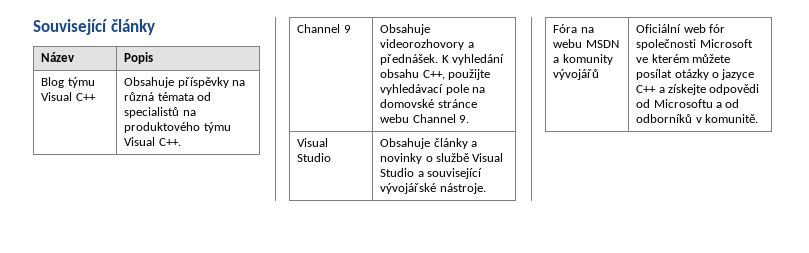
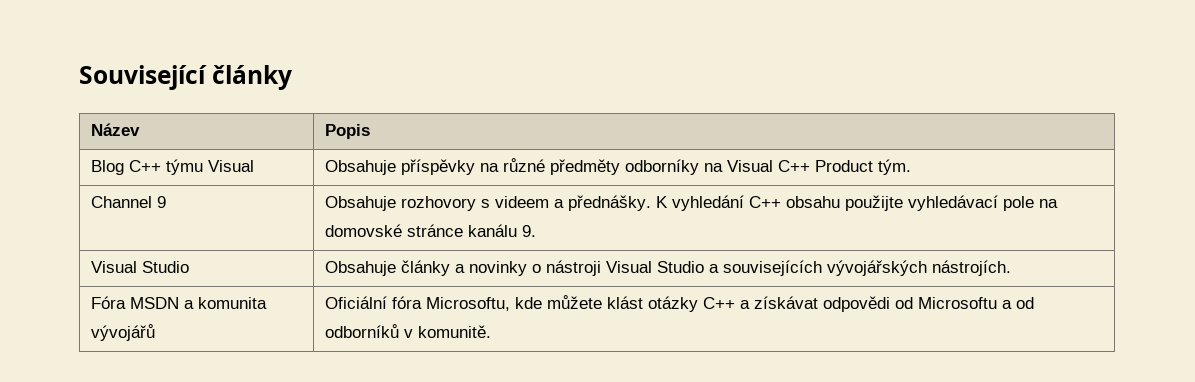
[67,77,95,88] [41,92,96,101] týmu Visual C++ -> [129,159,255,175] C++ týmu Visual
[124,92,211,101] [124,107,196,118] [124,122,231,133] [124,137,181,146] [297,24,351,33] [380,24,431,35] [380,39,474,50] [380,54,504,65] [380,69,445,80] různá témata od specialistů na produktového týmu Visual C++. // Channel 9 | Obsahuje videorozhovory a přednášek. K vyhledání obsahu C++, -> [503,158,912,175] [91,196,167,208] [325,195,841,211] různé předměty odborníky na Visual C++ Product tým. // Channel 9 | Obsahuje rozhovory s videem a přednášky. K vyhledání C++ obsahu
[380,114,456,123] webu Channel -> [468,224,518,237] kanálu
[435,153,469,162] službě -> [546,260,602,276] nástroji
[426,168,482,179] [380,183,486,194] související vývojářské nástroje. -> [723,260,1012,276] souvisejících vývojářských nástrojích.
[580,27,594,33] [553,39,583,48] na webu -> (127, 302) none
[562,54,613,65] komunity -> [198,297,268,309] komunita
[683,24,725,33] [636,39,753,50] [636,54,730,63] [636,69,755,80] web fór společnosti Microsoft ve kterém můžete posílat otázky o jazyce -> [392,295,699,312] fóra Microsoftu, kde můžete klást otázky
[667,84,706,95] získejte -> [754,296,819,309] získávat

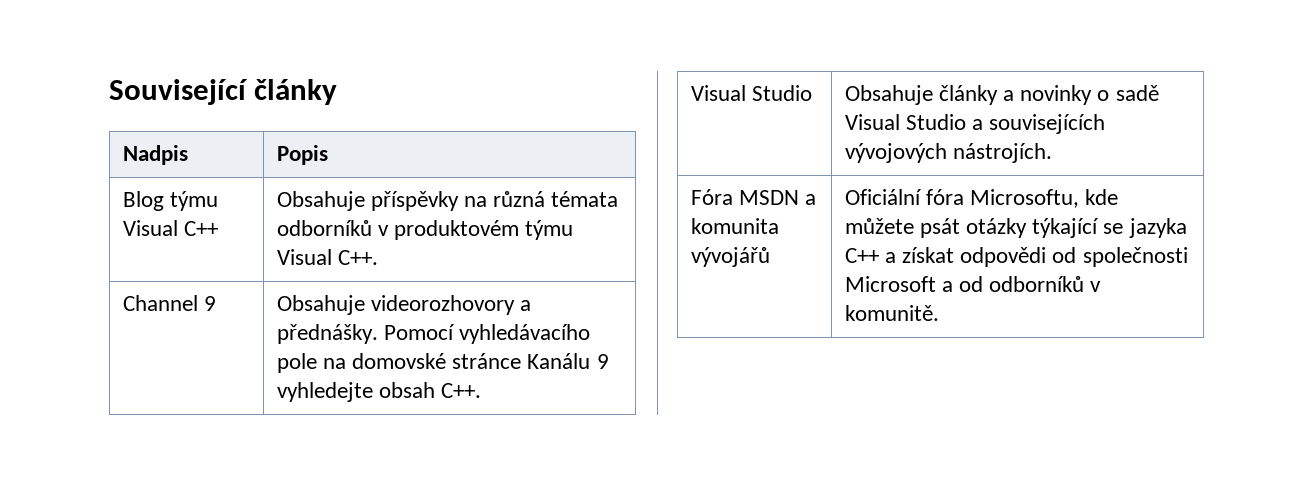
[91,123,141,136] Název -> [122,145,188,165] Nadpis
[129,159,255,175] C++ týmu Visual -> [169,191,218,211] [122,220,218,236] týmu Visual C++
[503,158,912,175] [91,196,167,208] [325,195,1059,211] [325,224,537,237] různé předměty odborníky na Visual C++ Product tým. // Channel 9 | Obsahuje rozhovory s videem a přednášky. K vyhledání C++ obsahu použijte vyhledávací pole na domovské stránce kanálu 9. -> [493,191,619,207] [276,220,574,240] [276,249,378,265] [122,295,216,311] [276,295,531,315] [276,324,590,344] [276,353,609,373] [276,382,481,402] různá témata odborníků v produktovém týmu Visual C++. // Channel 9 | Obsahuje videorozhovory a přednášky. Pomocí vyhledávacího pole na domovské stránce Kanálu 9 vyhledejte obsah C++.
[546,260,602,276] nástroji -> [1115,85,1159,101] sadě
[827,260,928,276] vývojářských -> [844,143,947,163] vývojových
[607,296,699,312] klást otázky -> [919,218,1187,238] psát otázky týkající se jazyka
[754,296,819,309] získávat -> [901,247,954,263] získat
[918,297,998,309] Microsoftu -> [1082,247,1188,267] [844,276,936,292] společnosti Microsoft

